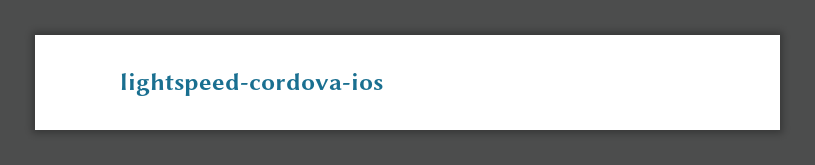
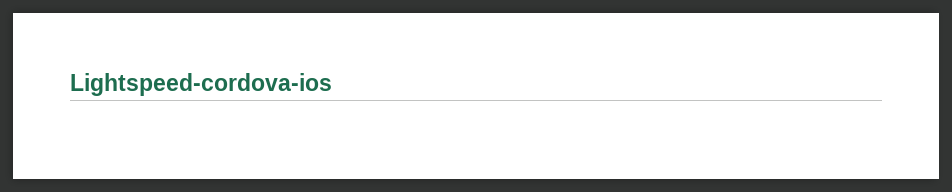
[120,73,383,96] lightspeed-cordova-ios -> [70,73,332,96] Lightspeed-cordova-ios

